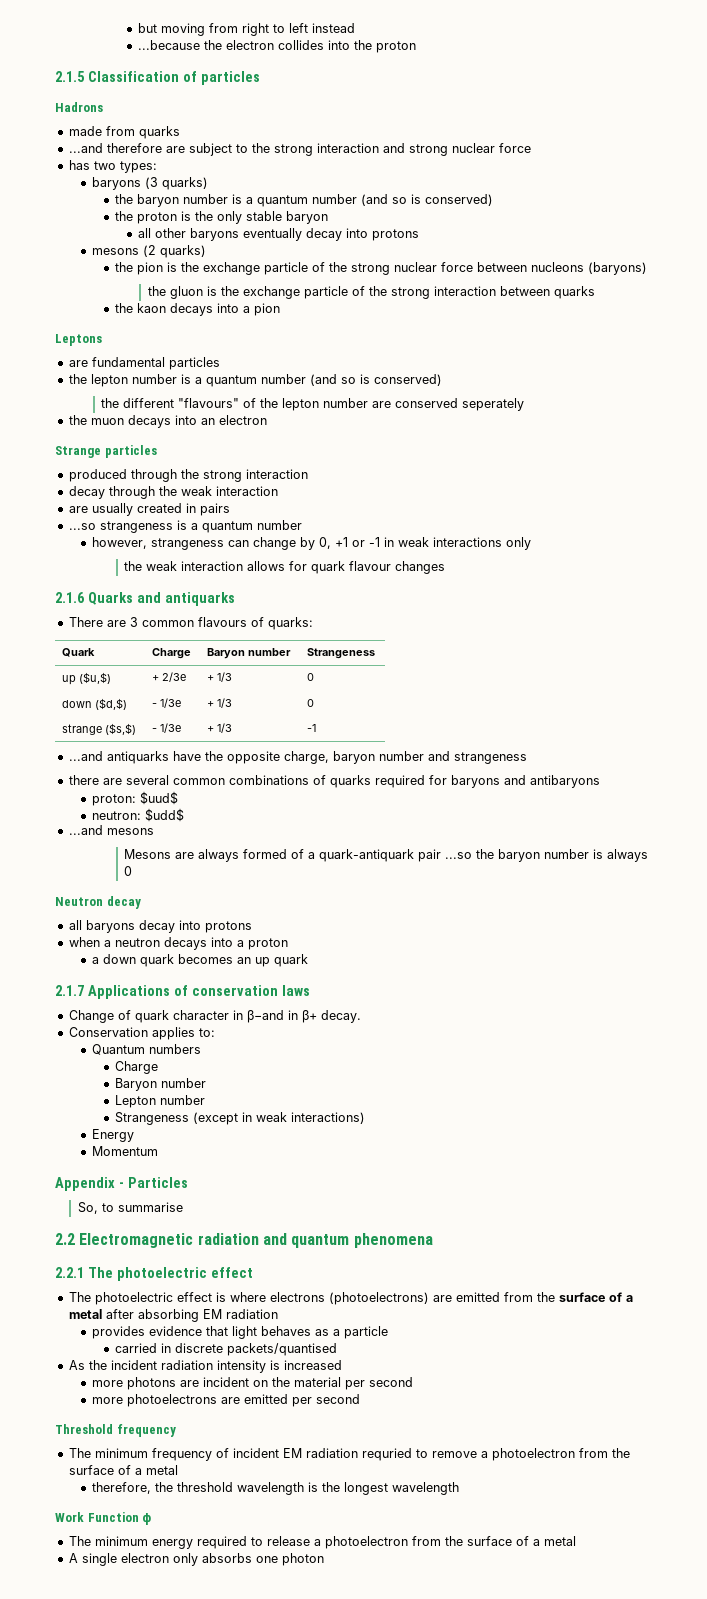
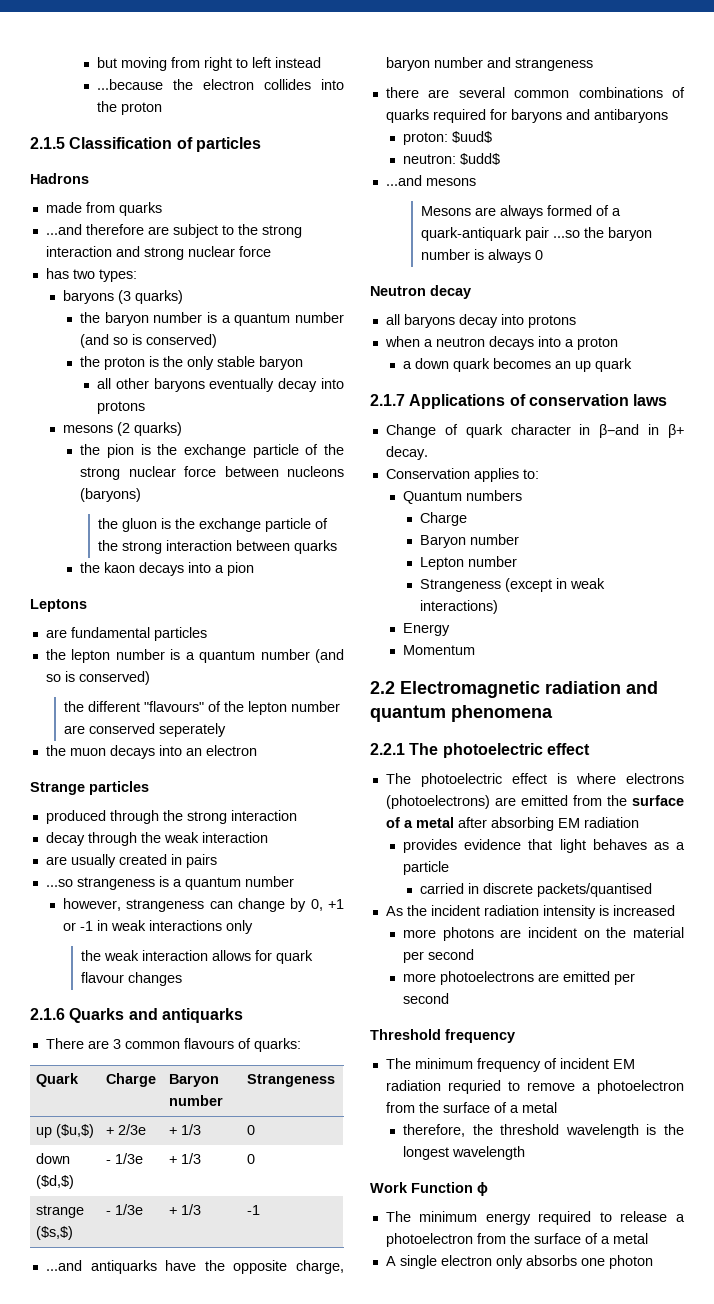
[55,1177,188,1191] [78,1202,184,1214] // Appendix - Particles // So, to summarise -> (476, 650) none

